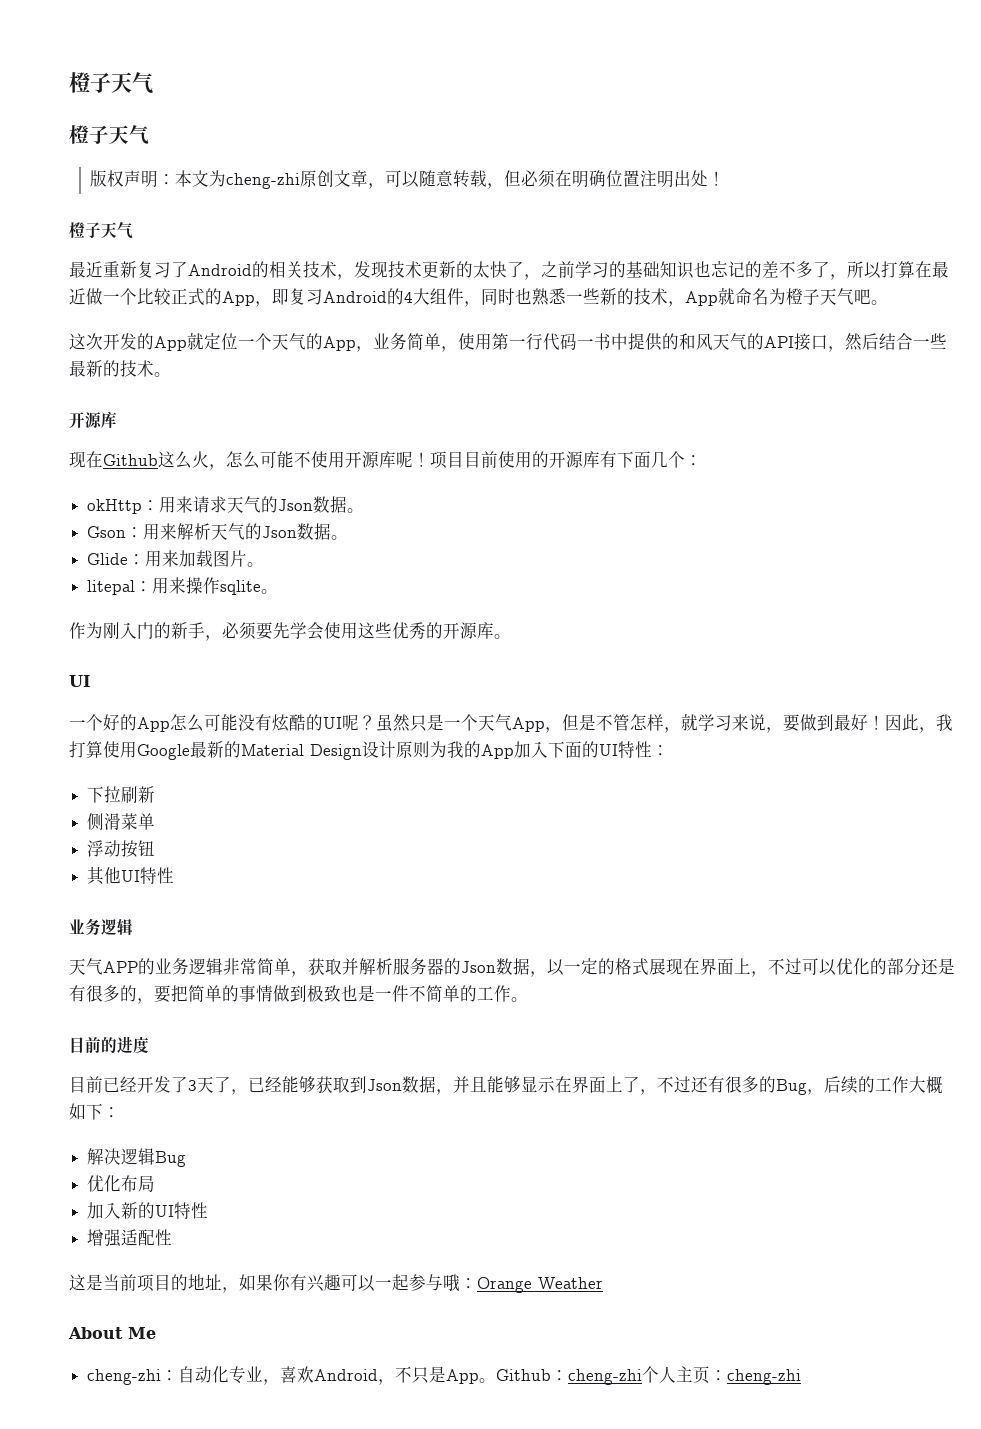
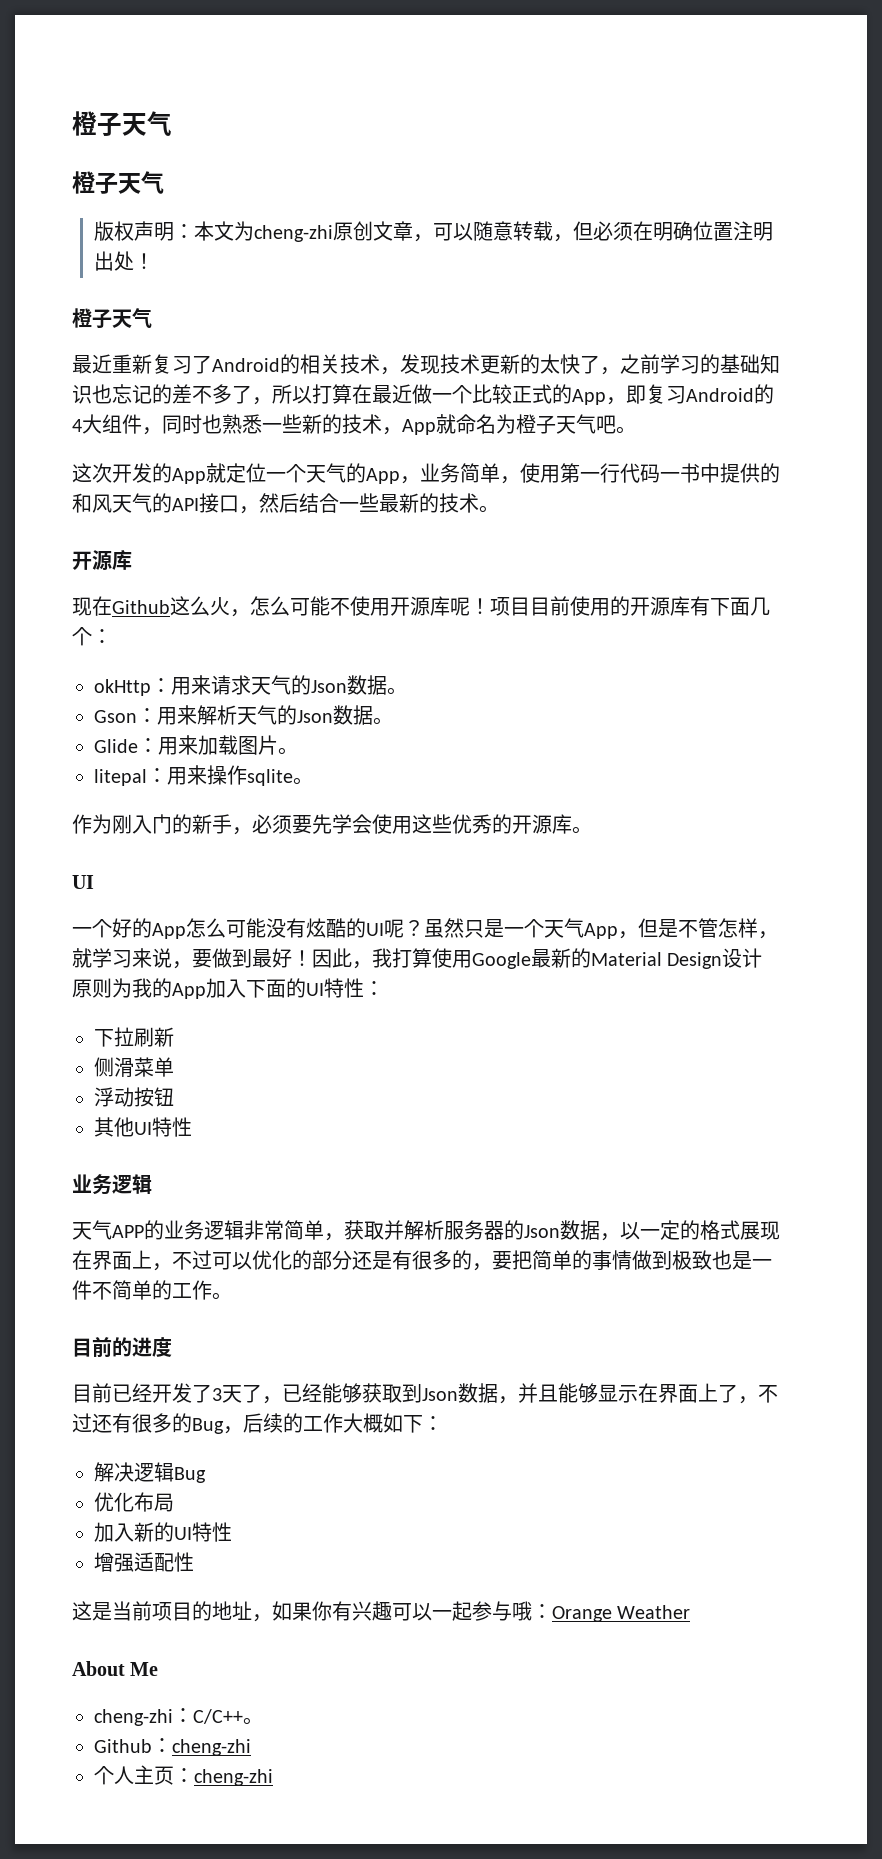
[178,1366,497,1385] 自动化专业，喜欢Android，不只是App。 -> [193,1709,263,1725] C/C++。 //
(643, 1377) none -> (251, 1747) //

